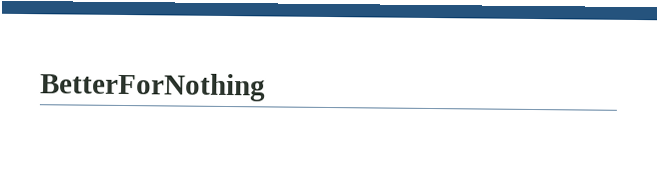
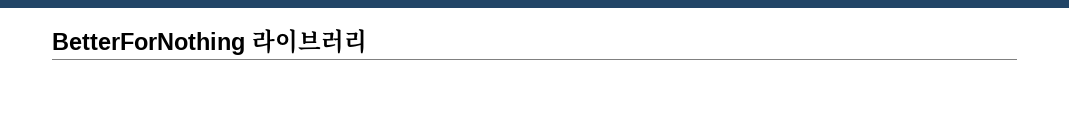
(266, 87) none -> [252,29,367,54] 라이브러리

